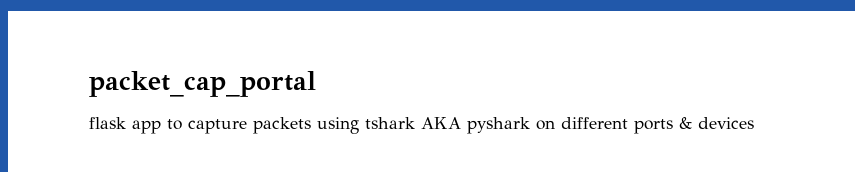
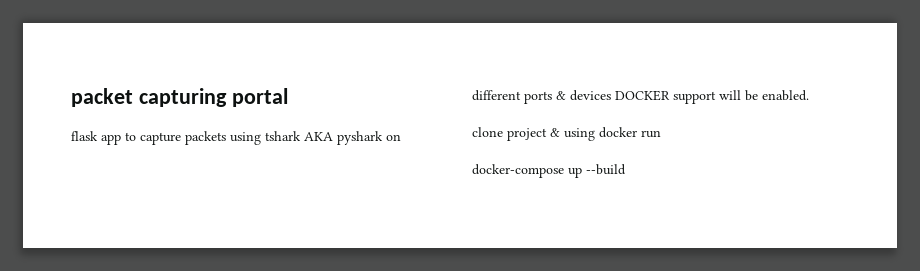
[89,71,316,97] packet_cap_portal -> [71,88,288,107] packet capturing portal
(754, 123) none -> [615,90,809,104] [472,127,661,141] [472,164,626,178] DOCKER support will be enabled. // clone project & using docker run // docker-compose up --build

